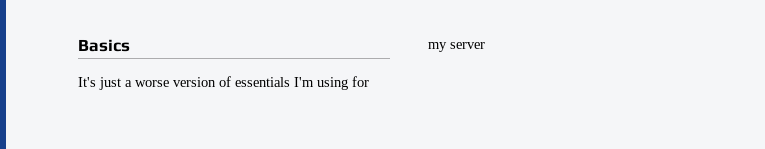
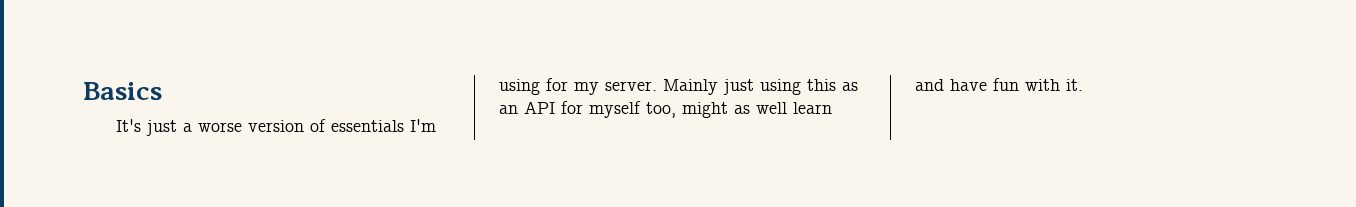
[450,42,485,49] server -> [605,79,858,95] [499,101,832,118] [915,78,1083,91] server. Mainly just using this as an API for myself too, might as well learn and have fun with it.

